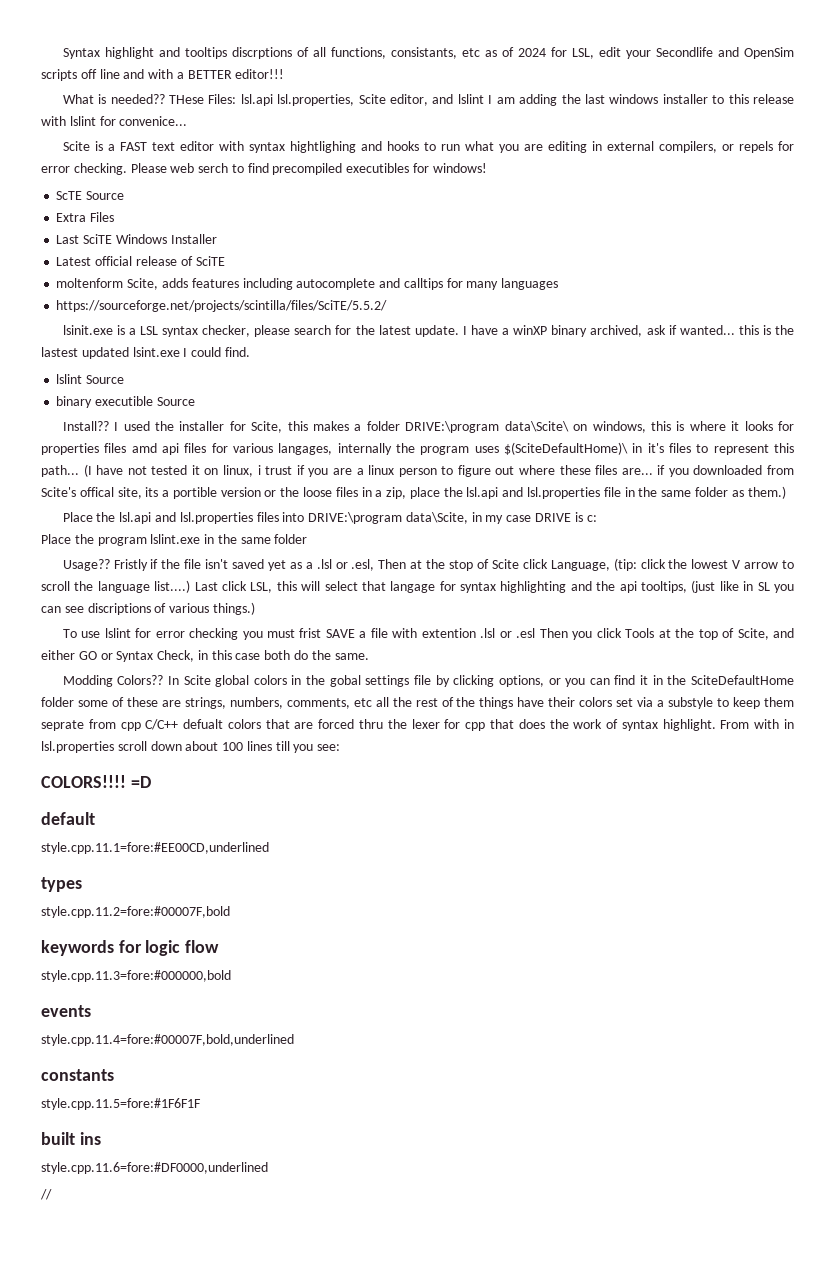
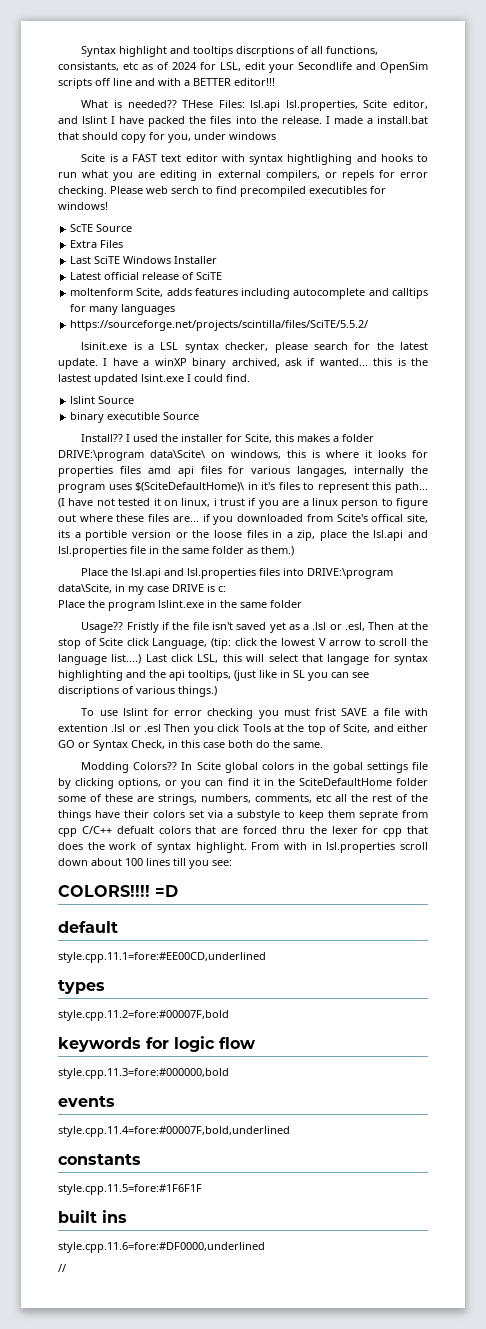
[496,94,794,106] [41,116,188,126] am adding the last windows installer to this release with lslint for convenice... -> [119,116,428,127] [58,132,276,143] have packed the files into the release. I made a install.bat that should copy for you, under windows

